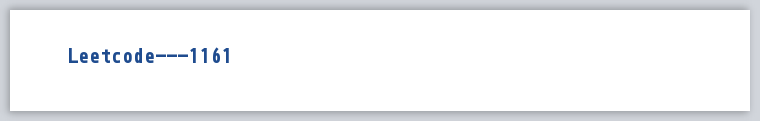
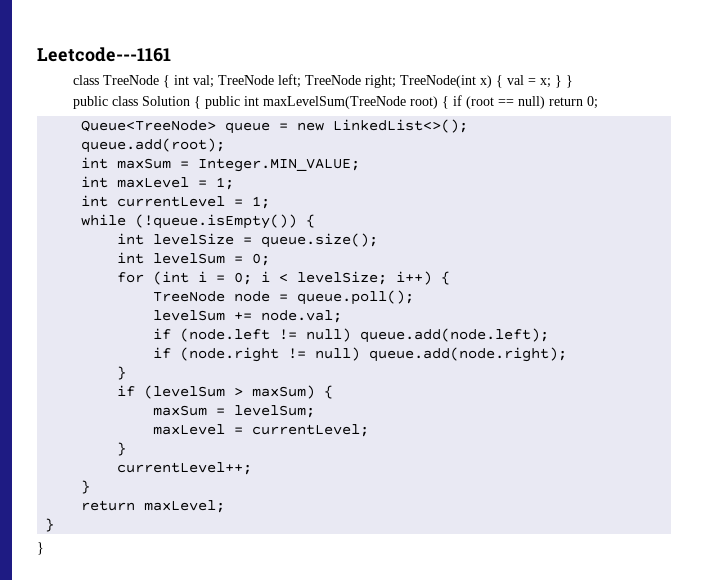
(232, 55) none -> [72,74,573,88] [72,95,598,109] [81,119,469,134] [81,138,226,153] [81,157,361,172] [81,176,235,190] [81,195,271,209] [81,214,316,229] [117,233,379,248] [117,252,271,266] [117,271,451,285] [153,290,415,305] [153,310,343,323] [153,328,550,343] [153,347,568,362] [117,366,127,380] [117,385,334,399] [153,405,316,418] [153,424,370,437] [117,442,127,456] [117,462,253,475] [81,480,91,494] [81,500,226,513] [45,518,55,532] [37,542,44,555] // class TreeNode { int val; TreeNode left; TreeNode right; TreeNode(int x) { val = x; } } // public class Solution { public int maxLevelSum(TreeNode root) { if (root == null) return 0; // Queue<TreeNode> queue = new LinkedList<>(); // queue.add(root); // int maxSum = Integer.MIN_VALUE; // int maxLevel = 1; // int currentLevel = 1; // while (!queue.isEmpty()) { // int levelSize = queue.size(); // int levelSum = 0; // for (int i = 0; i < levelSize; i++) { // TreeNode node = queue.poll(); // levelSum += node.val; // if (node.left != null) queue.add(node.left); // if (node.right != null) queue.add(node.right); // } // if (levelSum > maxSum) { // maxSum = levelSum; // maxLevel = currentLevel; // } // currentLevel++; // } // return maxLevel; // } // }

